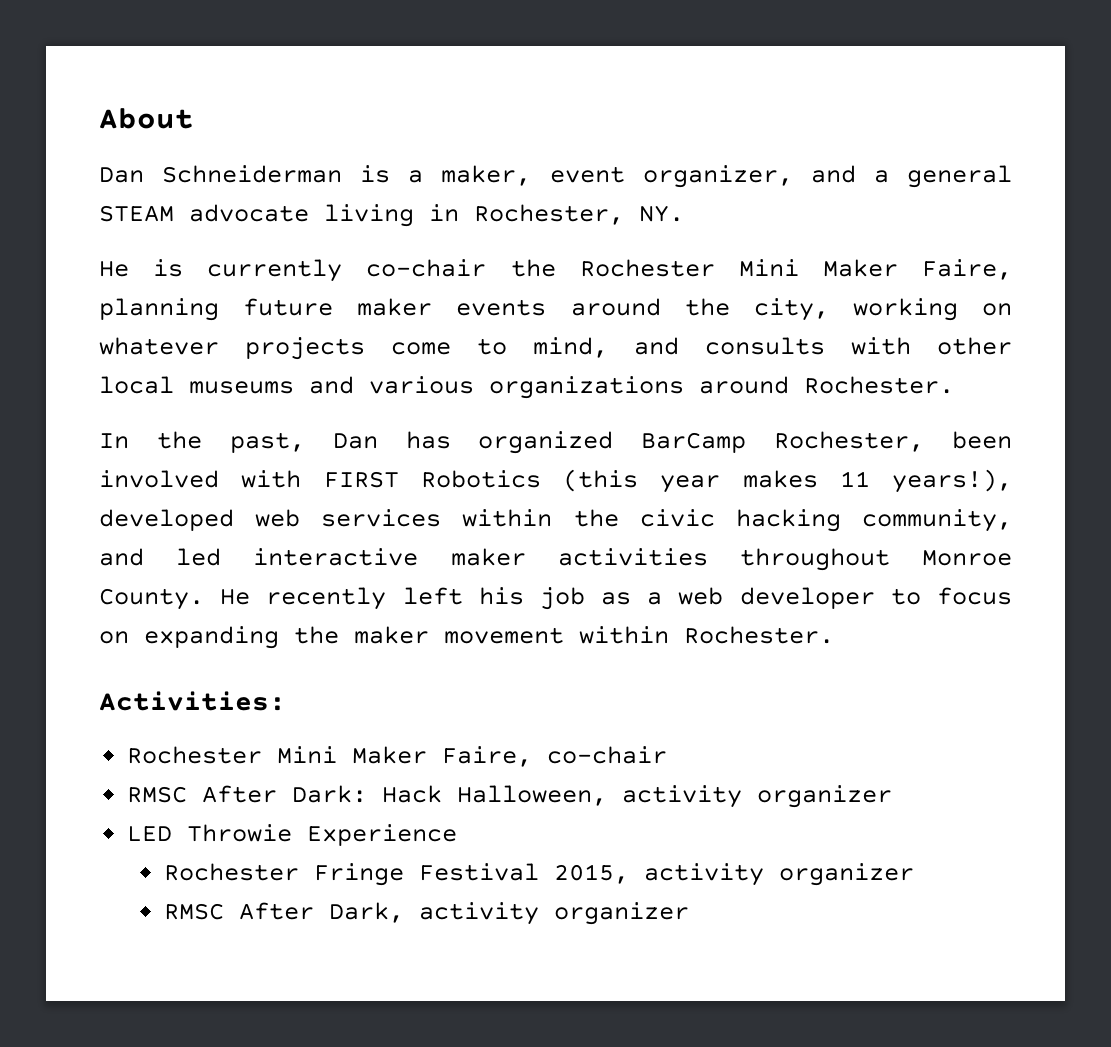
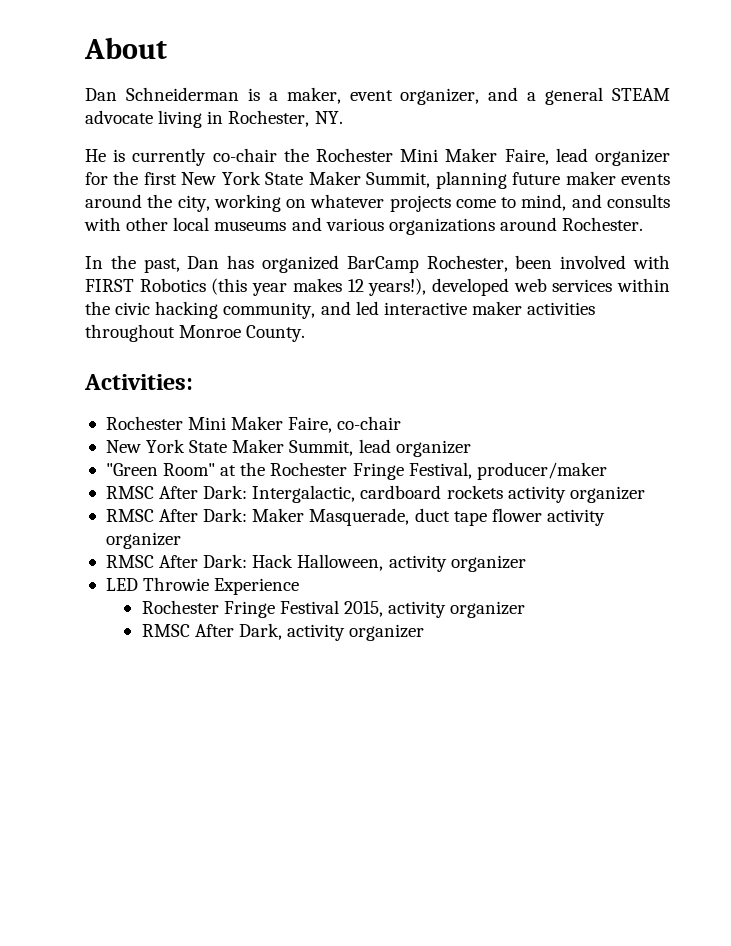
(1012, 269) none -> [555,148,670,166] [85,171,431,188] lead organizer for the first New York State Maker Summit,
[839,471,870,487] 11 -> [347,279,364,292] 12
[220,587,1012,610] [99,626,834,649] He recently left his job as a web developer to focus on expanding the maker movement within Rochester. -> (306, 333) none
(668, 755) none -> [105,439,471,457] [105,462,607,480] [105,485,645,503] [105,508,605,526] [105,532,181,549] // New York State Maker Summit, lead organizer // "Green Room" at the Rochester Fringe Festival, producer/maker // RMSC After Dark: Intergalactic, cardboard rockets activity organizer // RMSC After Dark: Maker Masquerade, duct tape flower activity organizer

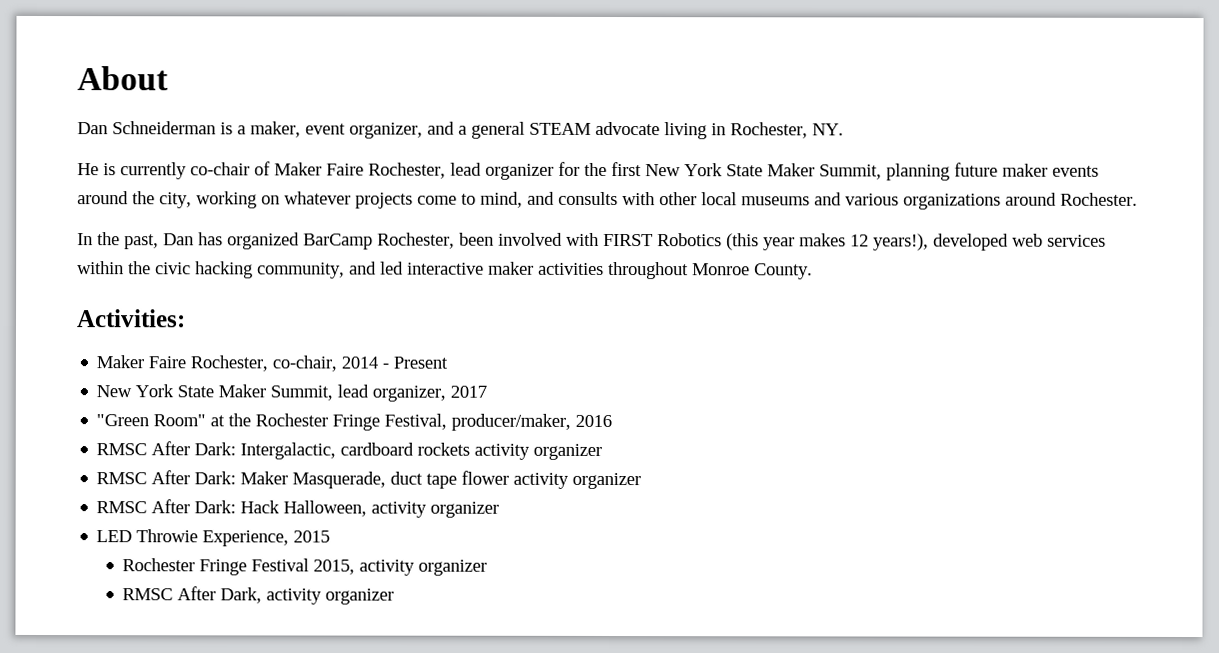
[283,148,549,165] the Rochester Mini Maker Faire, -> [254,161,446,179] of Maker Faire Rochester,
[105,416,402,433] Rochester Mini Maker Faire, co-chair -> [96,355,449,372] Maker Faire Rochester, co-chair, 2014 - Present
[395,440,471,457] organizer -> [372,385,488,402] organizer, 2017
[476,462,607,480] producer/maker -> [451,413,613,431] producer/maker, 2016
[214,578,300,595] Experience -> [202,530,331,547] Experience, 2015

